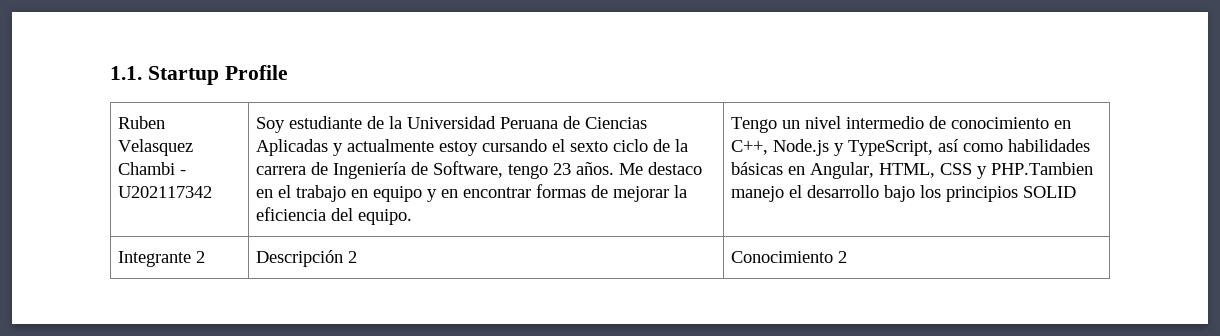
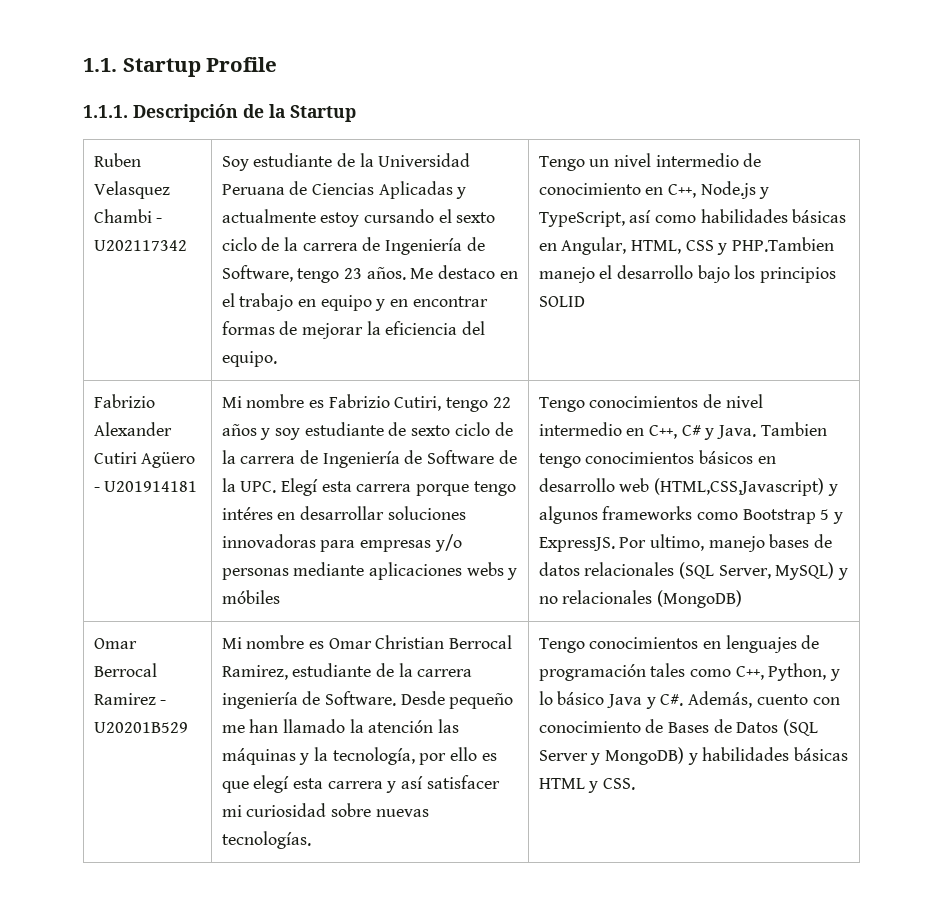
(288, 72) none -> [83,104,356,122] // 1.1.1. Descripción de la Startup
[117,251,205,267] [255,250,357,267] [730,251,847,263] Integrante 2 | Descripción 2 | Conocimiento 2 -> [93,394,155,408] [93,422,172,436] [93,452,196,468] [93,481,198,492] [221,394,511,412] [221,422,513,440] [221,450,517,468] [221,478,516,496] [221,506,466,520] [221,534,462,552] [221,562,518,580] [221,590,280,604] [538,394,763,412] [538,422,827,440] [538,450,776,468] [538,478,838,496] [538,506,844,524] [538,534,833,552] [538,562,849,580] [538,590,742,608] [93,638,137,649] [93,663,157,677] [93,693,167,705] [93,722,188,733] [221,635,513,649] [221,663,473,680] [221,691,514,709] [221,719,460,733] [221,747,497,765] [221,775,500,793] [221,803,429,817] [221,831,311,849] [538,635,820,653] [538,663,841,681] [538,691,840,709] [538,719,819,736] [538,747,849,765] [538,778,635,793] Fabrizio Alexander Cutiri Agüero - U201914181 | Mi nombre es Fabrizio Cutiri, tengo 22 años y soy estudiante de sexto ciclo de la carrera de Ingeniería de Software de la UPC. Elegí esta carrera porque tengo intéres en desarrollar soluciones innovadoras para empresas y/o personas mediante aplicaciones webs y móbiles | Tengo conocimientos de nivel intermedio en C++, C# y Java. Tambien tengo conocimientos básicos en desarrollo web (HTML,CSS,Javascript) y algunos frameworks como Bootstrap 5 y ExpressJS. Por ultimo, manejo bases de datos relacionales (SQL Server, MySQL) y no relacionales (MongoDB) // Omar Berrocal Ramirez - U20201B529 | Mi nombre es Omar Christian Berrocal Ramirez, estudiante de la carrera ingeniería de Software. Desde pequeño me han llamado la atención las máquinas y la tecnología, por ello es que elegí esta carrera y así satisfacer mi curiosidad sobre nuevas tecnologías. | Tengo conocimientos en lenguajes de programación tales como C++, Python, y lo básico Java y C#. Además, cuento con conocimiento de Bases de Datos (SQL Server y MongoDB) y habilidades básicas HTML y CSS.

